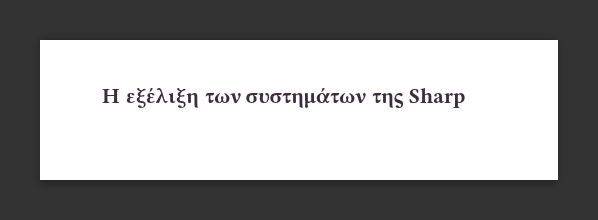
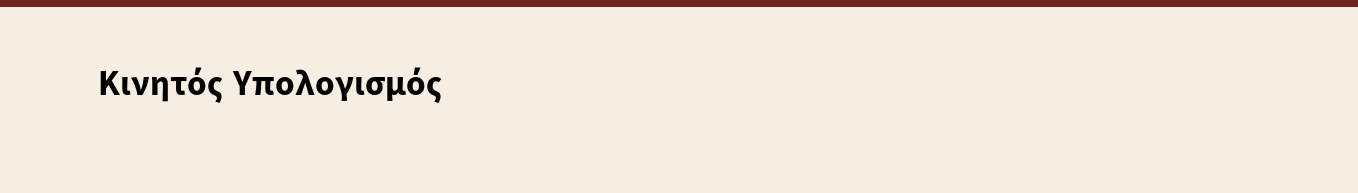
[102,87,466,108] Η εξέλιξη των συστημάτων της Sharp -> [98,67,442,103] Κινητός Υπολογισμός

